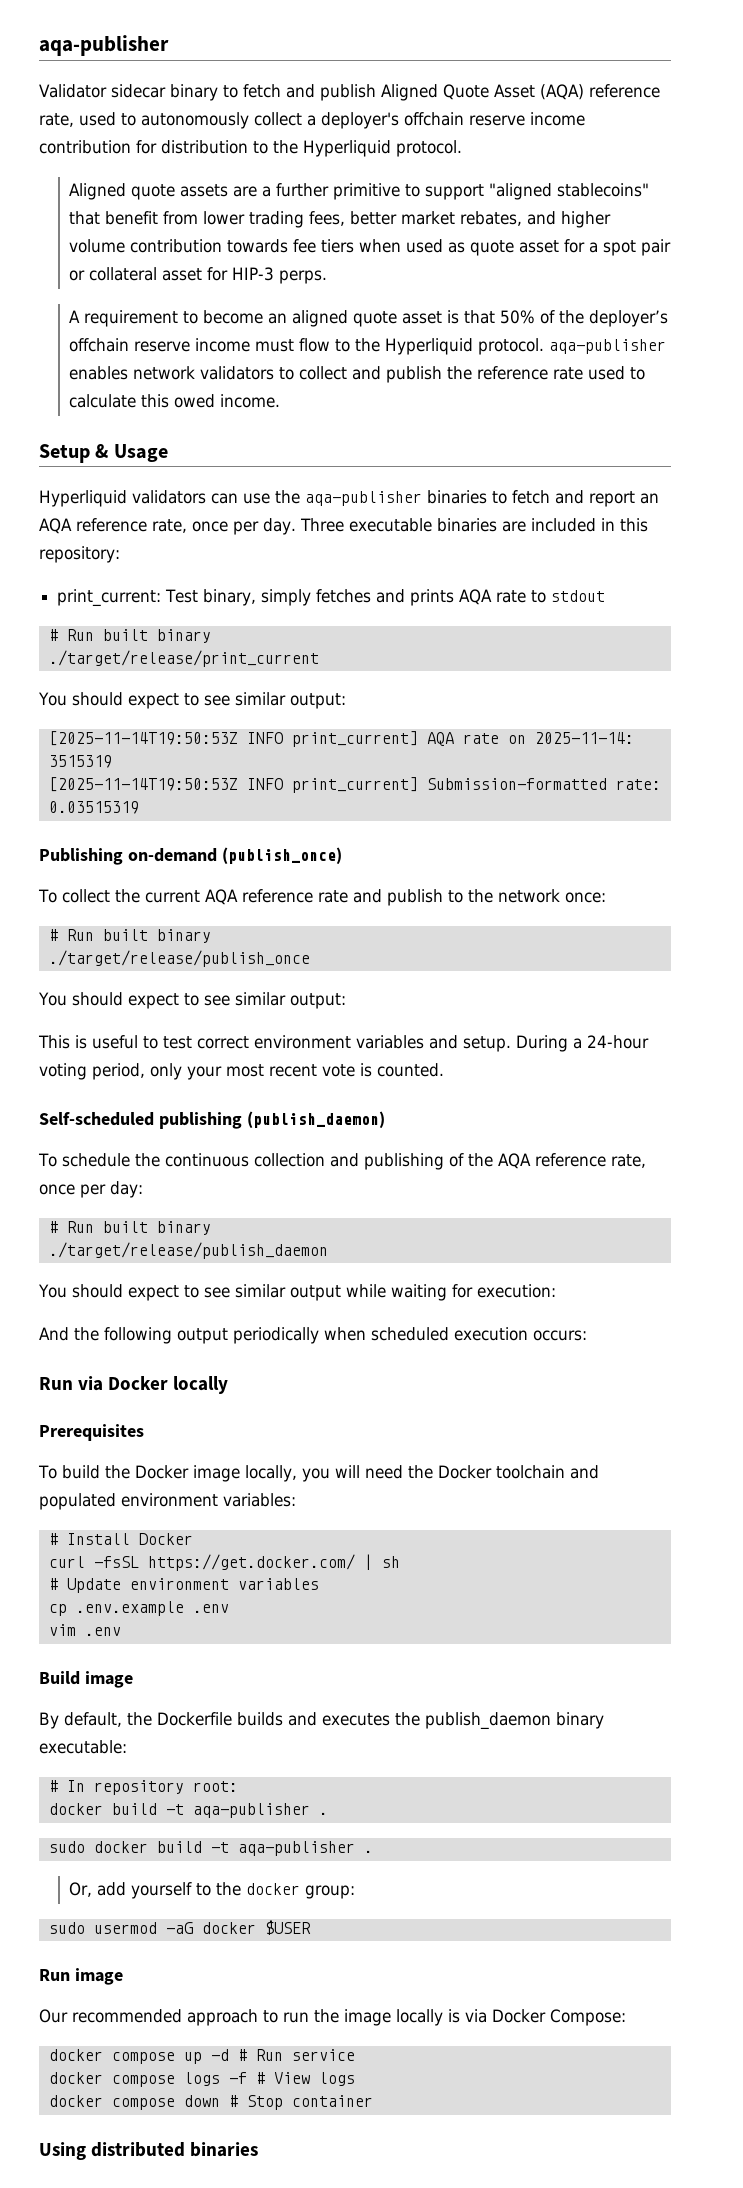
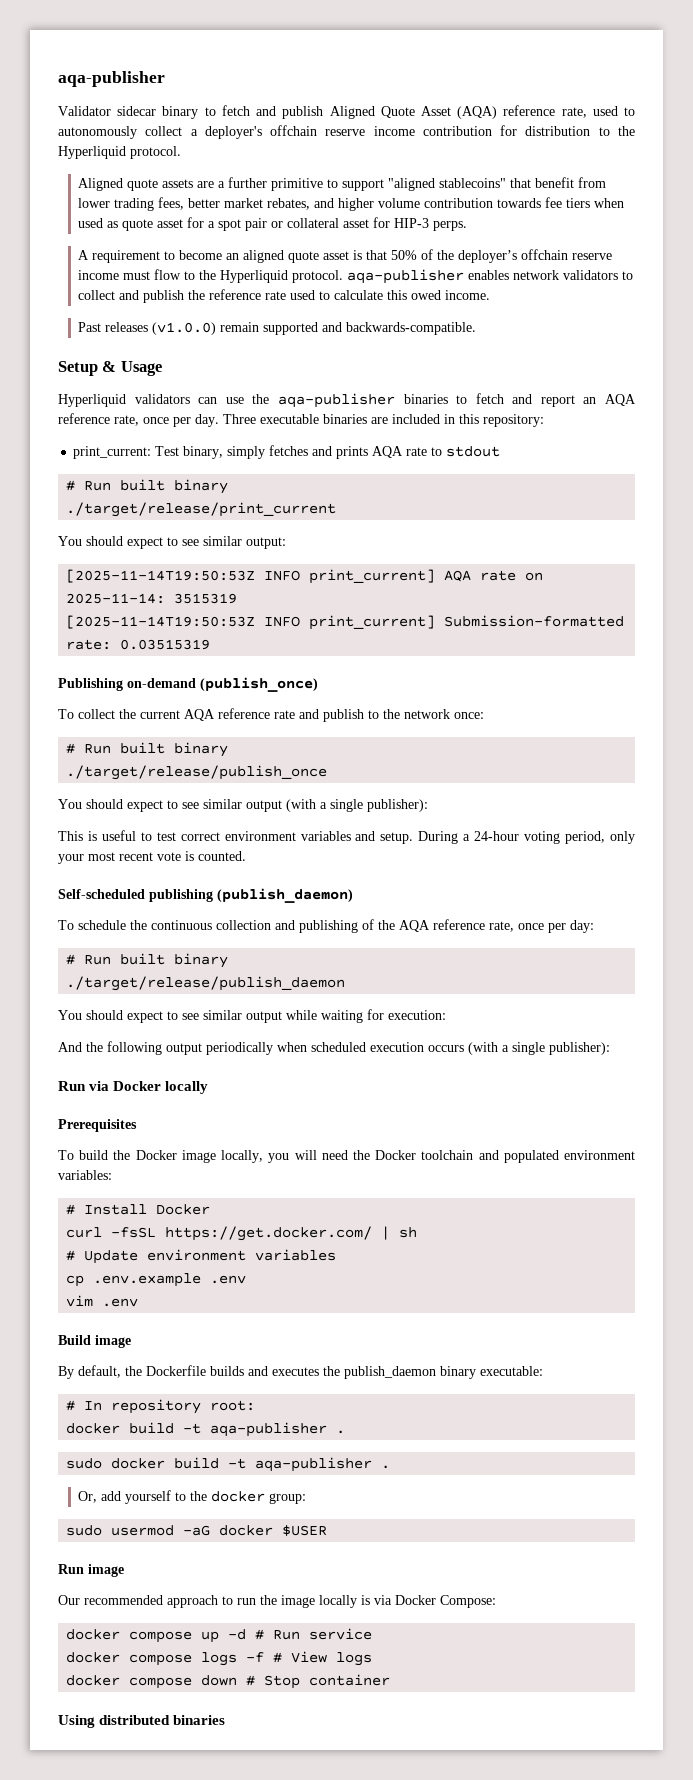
(281, 401) none -> [78,322,477,335] // Past releases (v1.0.0) remain supported and backwards-compatible.
[289,993,346,1009] output: -> [246,799,428,812] output (with a single publisher):
[533,1330,587,1341] occurs: -> [428,1042,610,1055] occurs (with a single publisher):

